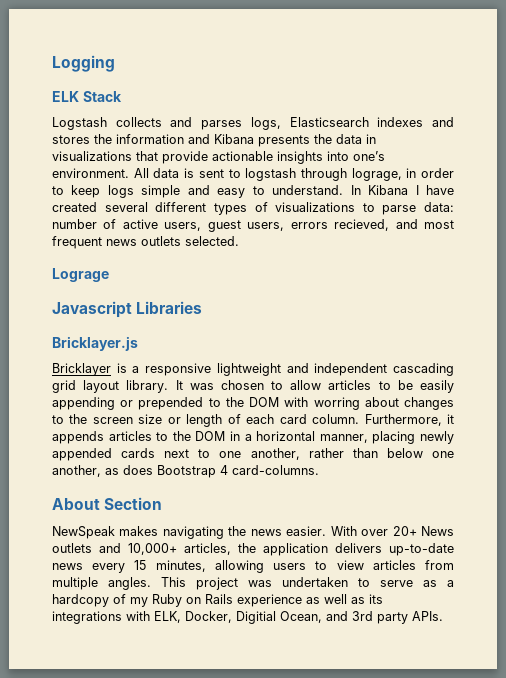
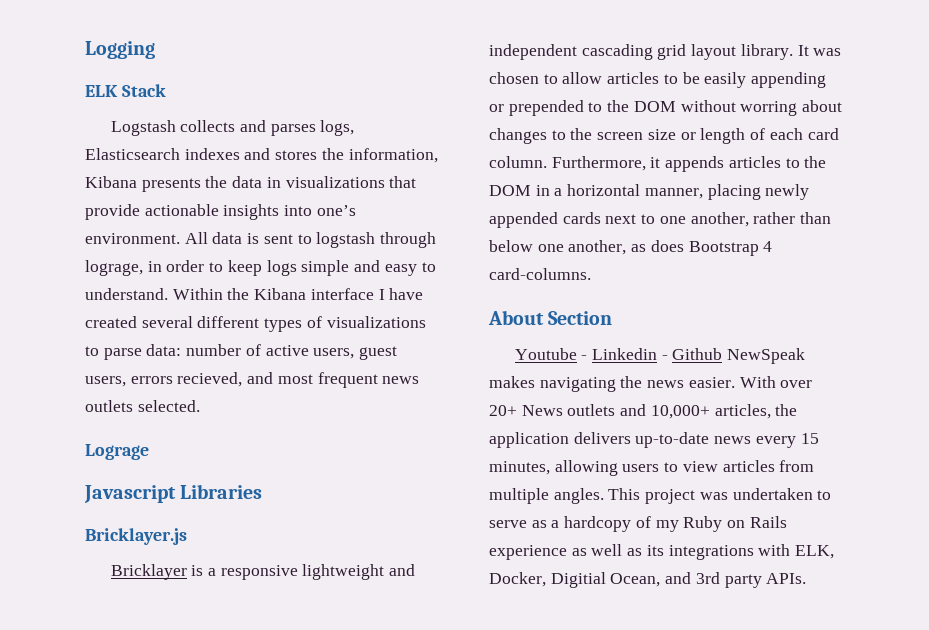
[116,134,210,144] information and -> [348,148,438,163] information,
[350,185,409,195] In Kibana -> [172,288,374,300] Within the Kibana interface
[284,397,309,407] with -> [680,100,736,112] without
(163, 503) none -> [514,348,723,360] Youtube - Linkedin - Github

